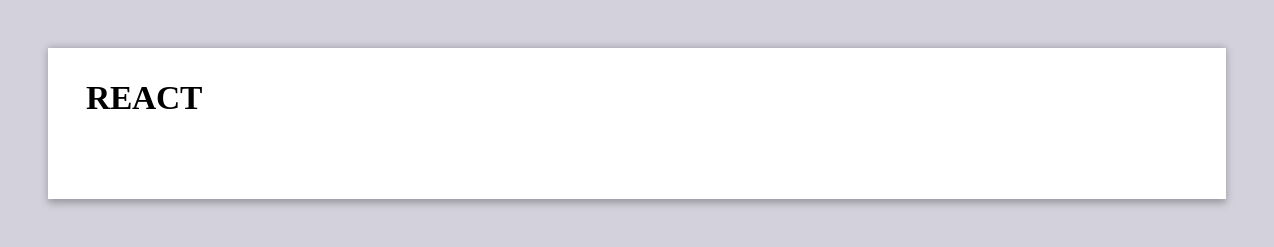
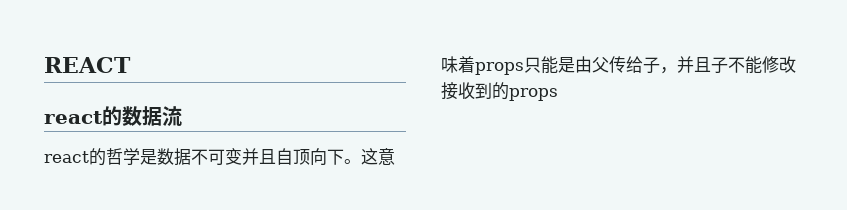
(202, 98) none -> [44,106,182,127] [44,148,395,166] [441,56,796,75] [441,82,558,101] // react的数据流 // react的哲学是数据不可变并且自顶向下。这意味着props只能是由父传给子，并且子不能修改接收到的props

